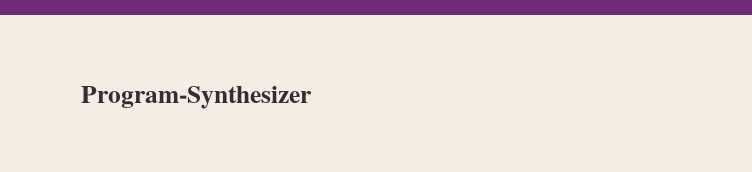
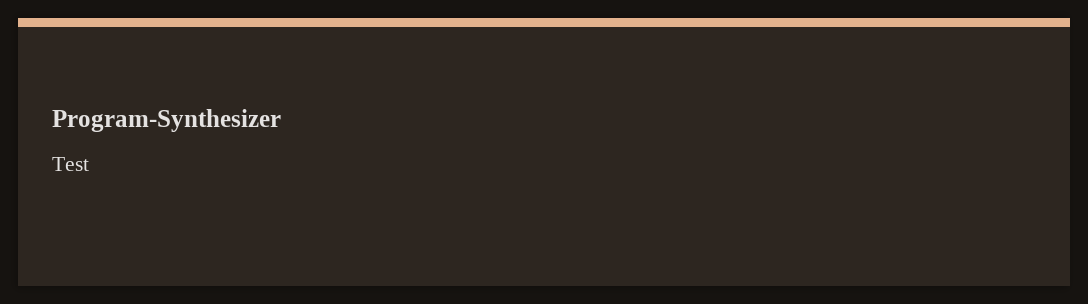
(312, 97) none -> [52,157,89,171] // Test

